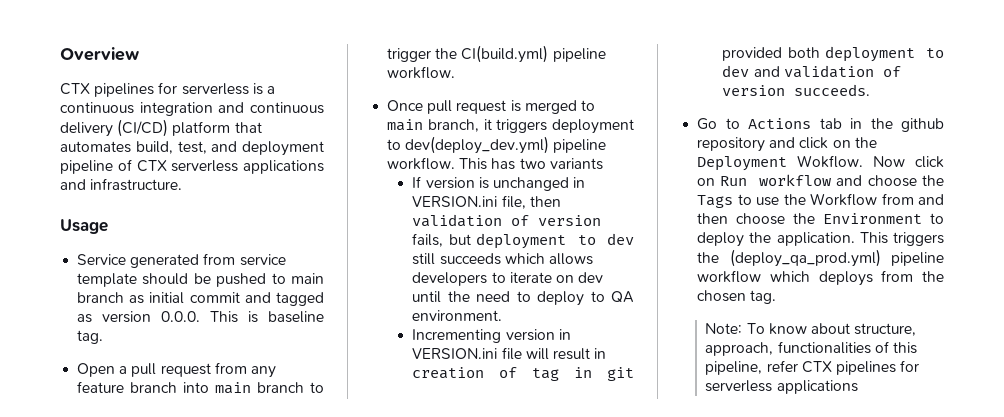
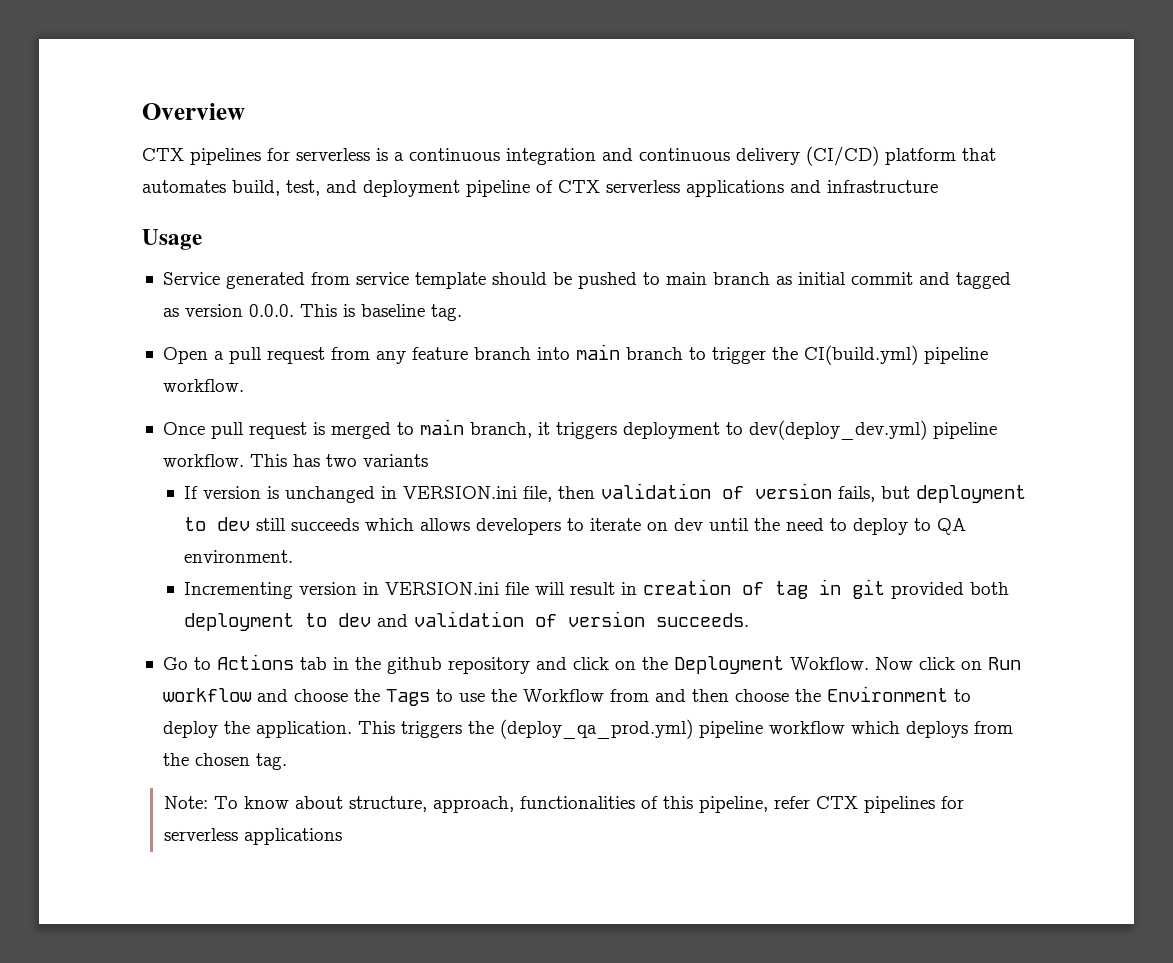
[90,178,183,191] infrastructure. -> [827,180,938,193] infrastructure

